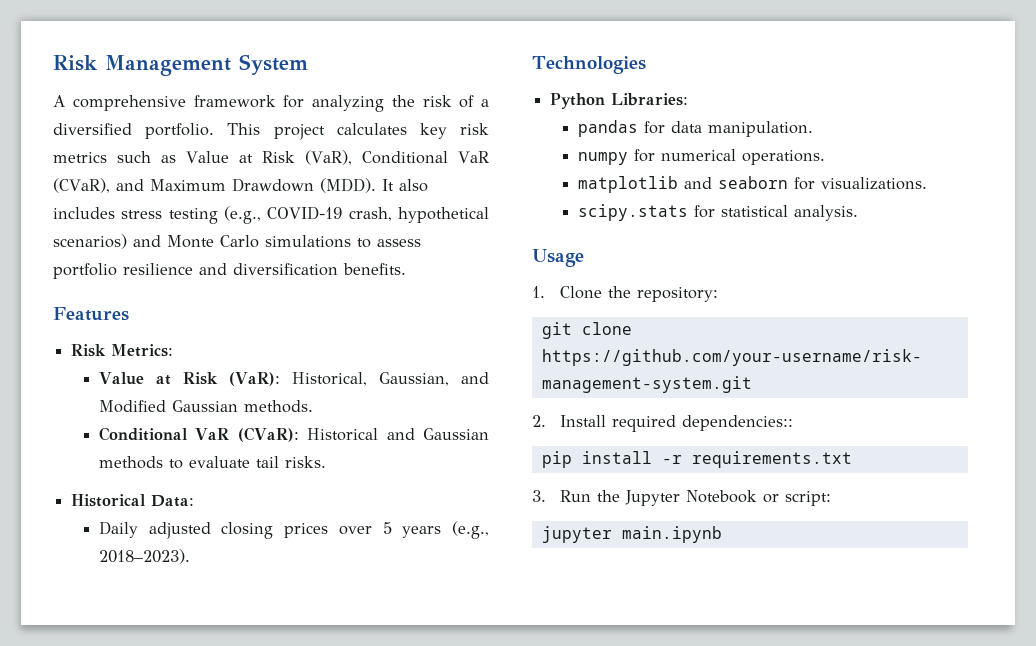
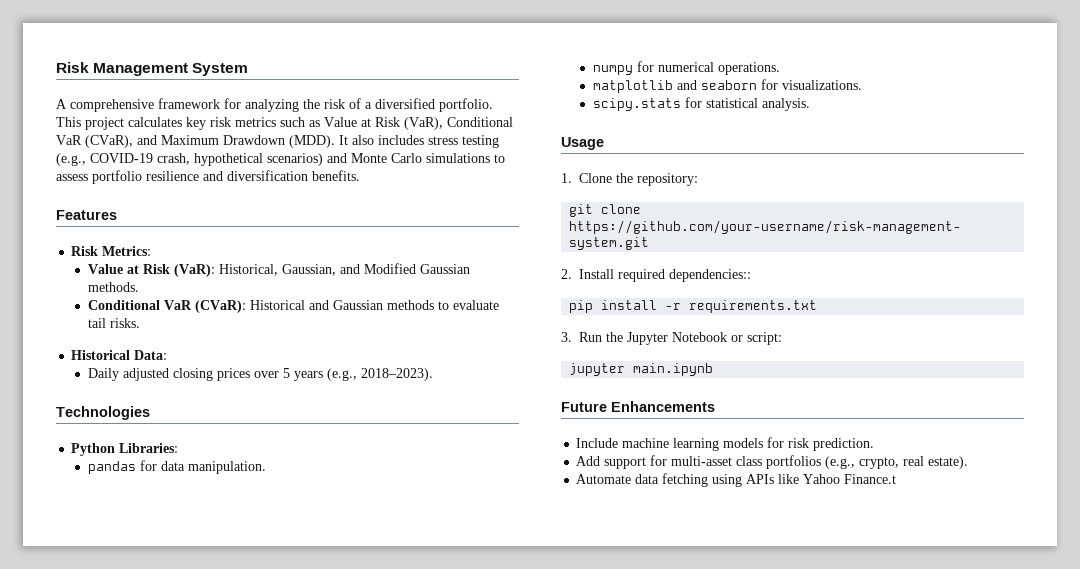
(722, 534) none -> [561,401,715,412] [576,437,875,451] [576,455,969,469] [576,473,897,487] // Future Enhancements // Include machine learning models for risk prediction. // Add support for multi-asset class portfolios (e.g., crypto, real estate). // Automate data fetching using APIs like Yahoo Finance.t

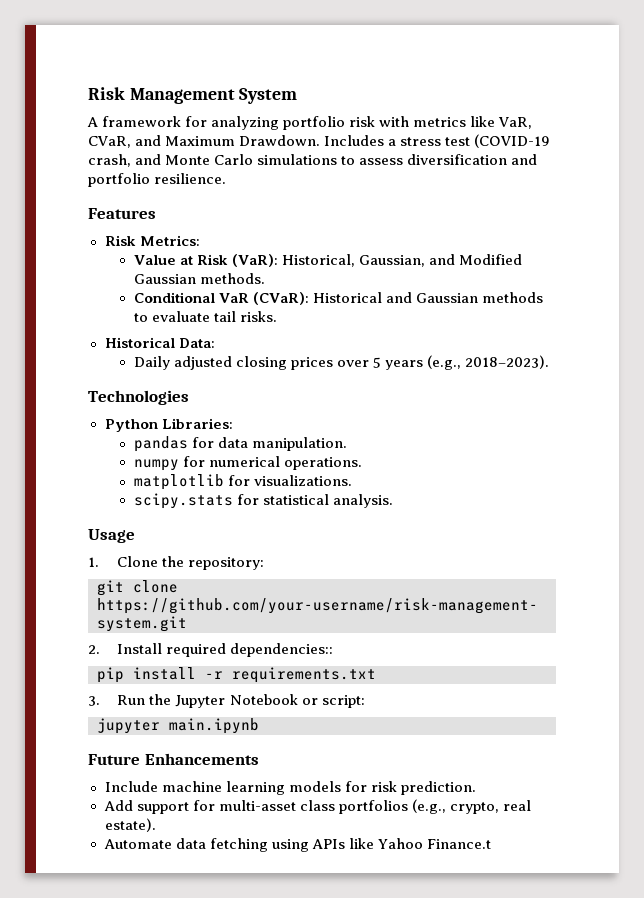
[70,99,154,112] comprehensive -> (98, 122) none
[303,98,493,112] [56,117,513,130] [56,135,499,148] [56,153,323,166] the risk of a diversified portfolio. This project calculates key risk metrics such as Value at Risk (VaR), Conditional VaR (CVaR), and Maximum Drawdown (MDD). It also includes stress testing (e.g., COVID-19 crash, hypothetical scenarios) -> [283,116,533,130] [88,134,551,148] [88,154,131,167] portfolio risk with metrics like VaR, CVaR, and Maximum Drawdown. Includes a stress test (COVID-19 crash,
[92,170,360,184] portfolio resilience and diversification benefits. -> [407,154,538,165] [88,173,227,187] diversification and portfolio resilience.
[676,80,757,90] and seaborn -> (224, 482) none

